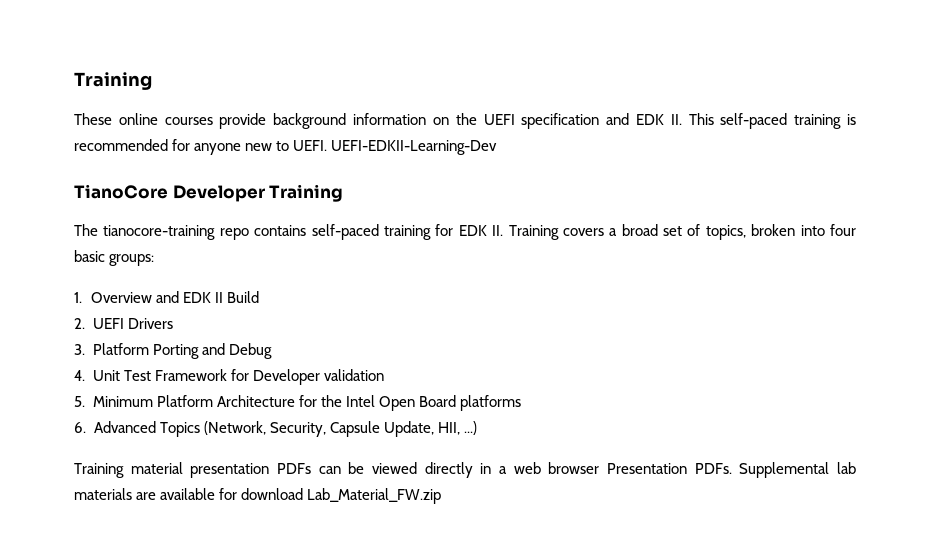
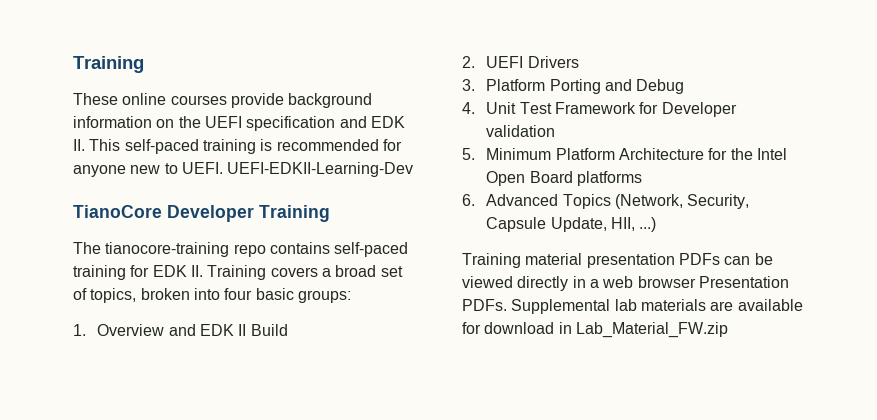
(304, 494) none -> [558,322,572,334] in

